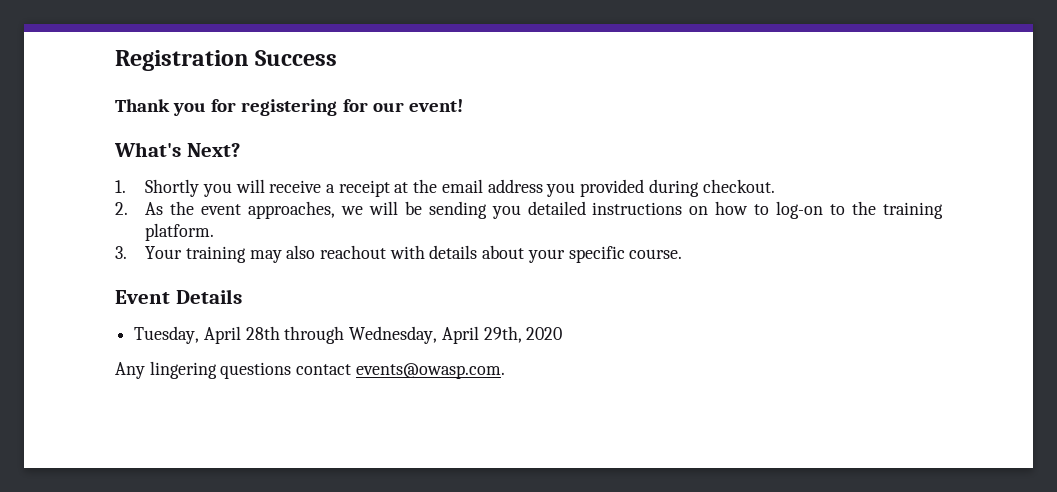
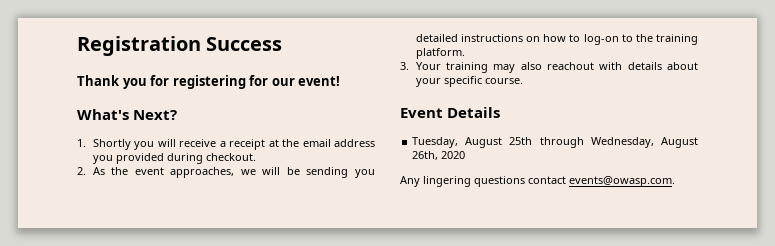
[203,326,522,344] April 28th through Wednesday, April 29th, -> [465,137,698,148] [412,151,439,160] August 25th through Wednesday, August 26th,

